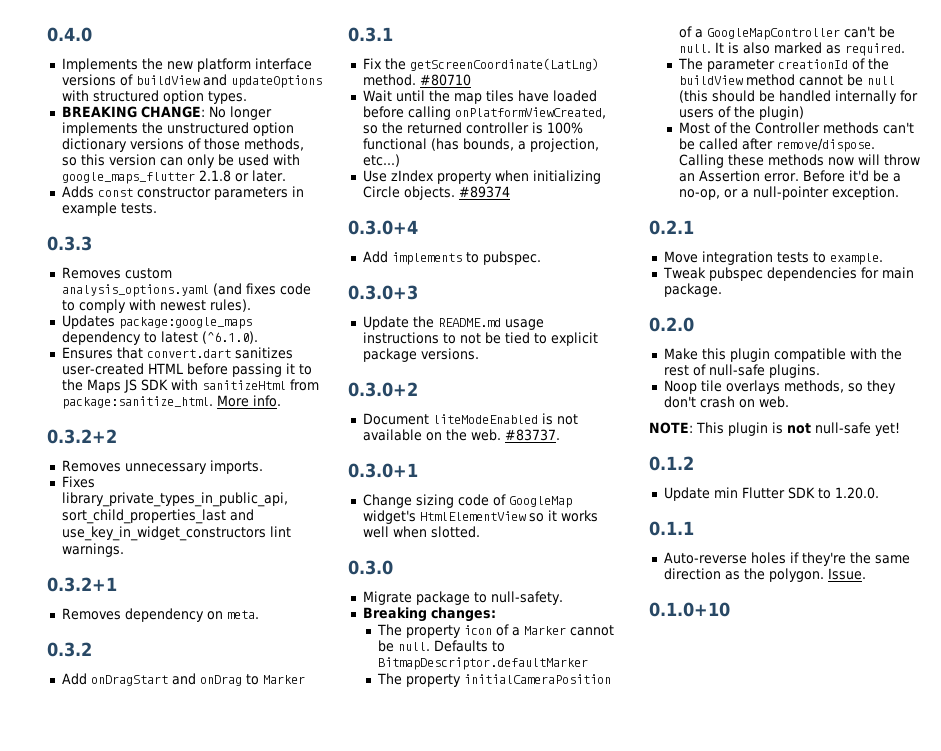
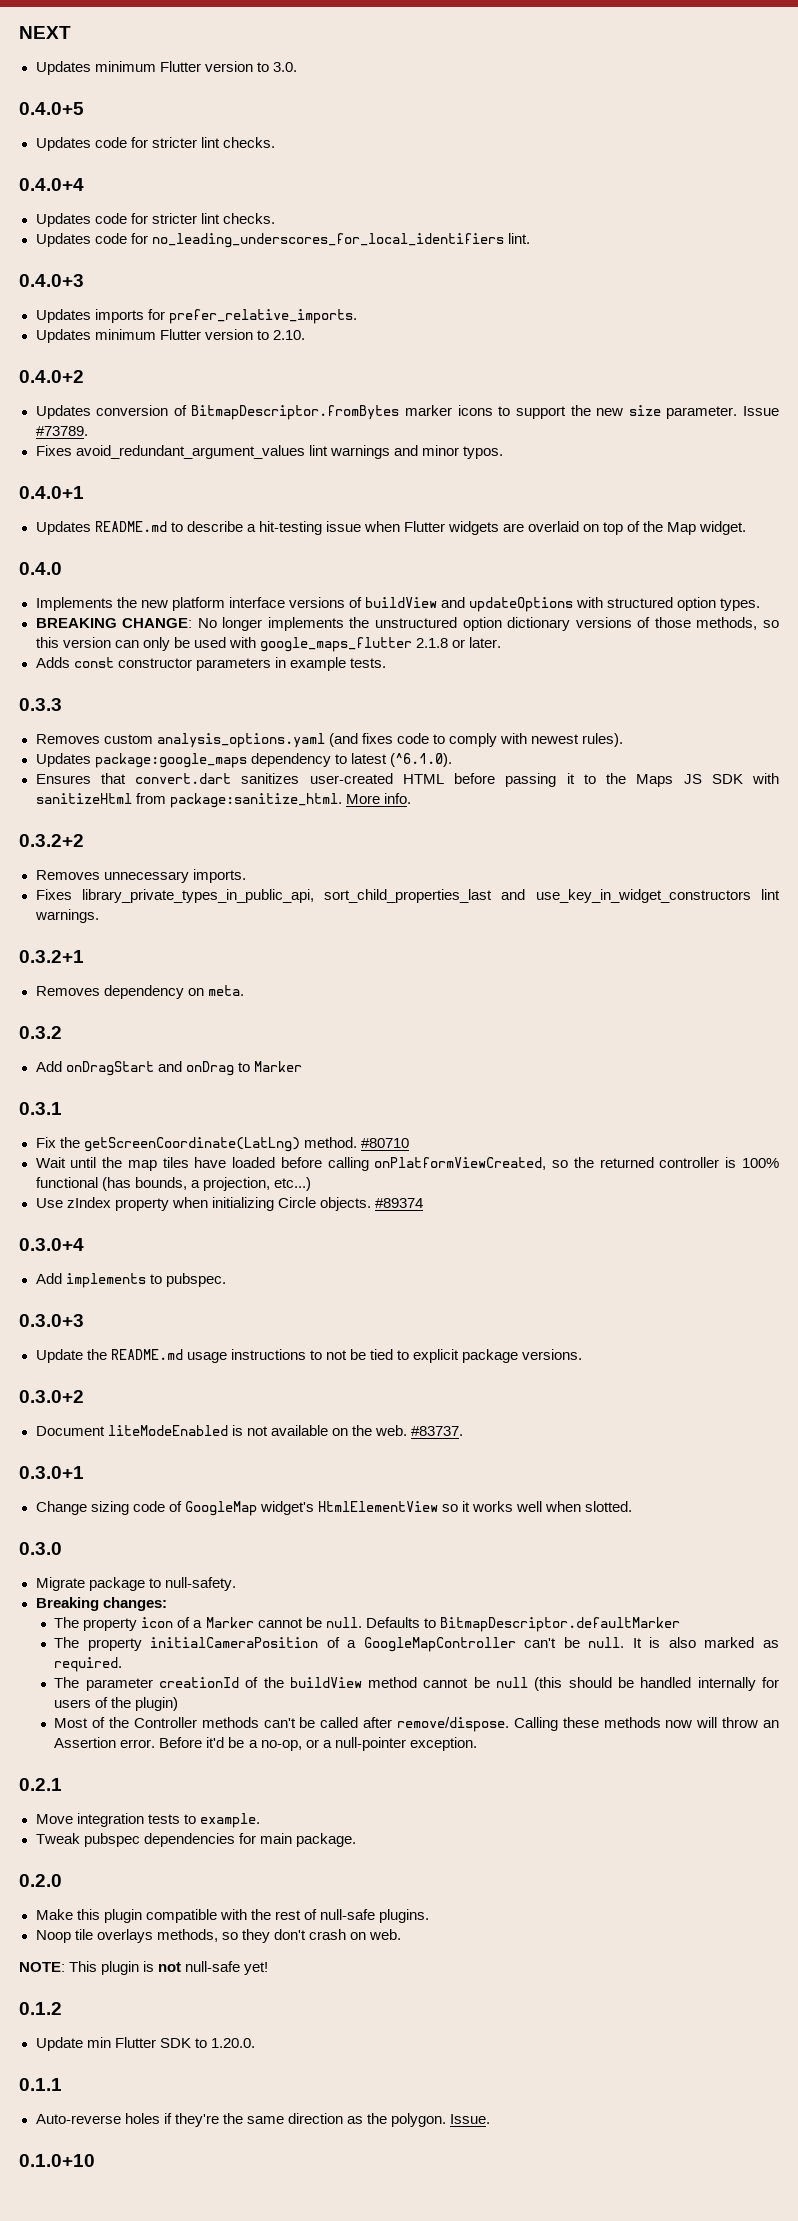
(47, 34) none -> [19,26,71,39] [35,61,297,75] [19,102,84,115] [35,137,275,151] [19,178,84,191] [35,213,275,227] [35,233,530,248] [19,274,84,287] [35,309,357,324] [35,329,305,343] [19,370,84,383] [35,405,779,420] [35,426,88,436] [35,445,503,459] [19,486,84,499] [35,521,747,535] NEXT // Updates minimum Flutter version to 3.0. // 0.4.0+5 // Updates code for stricter lint checks. // 0.4.0+4 // Updates code for stricter lint checks. // Updates code for no_leading_underscores_for_local_identifiers lint. // 0.4.0+3 // Updates imports for prefer_relative_imports. // Updates minimum Flutter version to 2.10. // 0.4.0+2 // Updates conversion of BitmapDescriptor.fromBytes marker icons to support the new size parameter. Issue #73789. // Fixes avoid_redundant_argument_values lint warnings and minor typos. // 0.4.0+1 // Updates README.md to describe a hit-testing issue when Flutter widgets are overlaid on top of the Map widget. //

